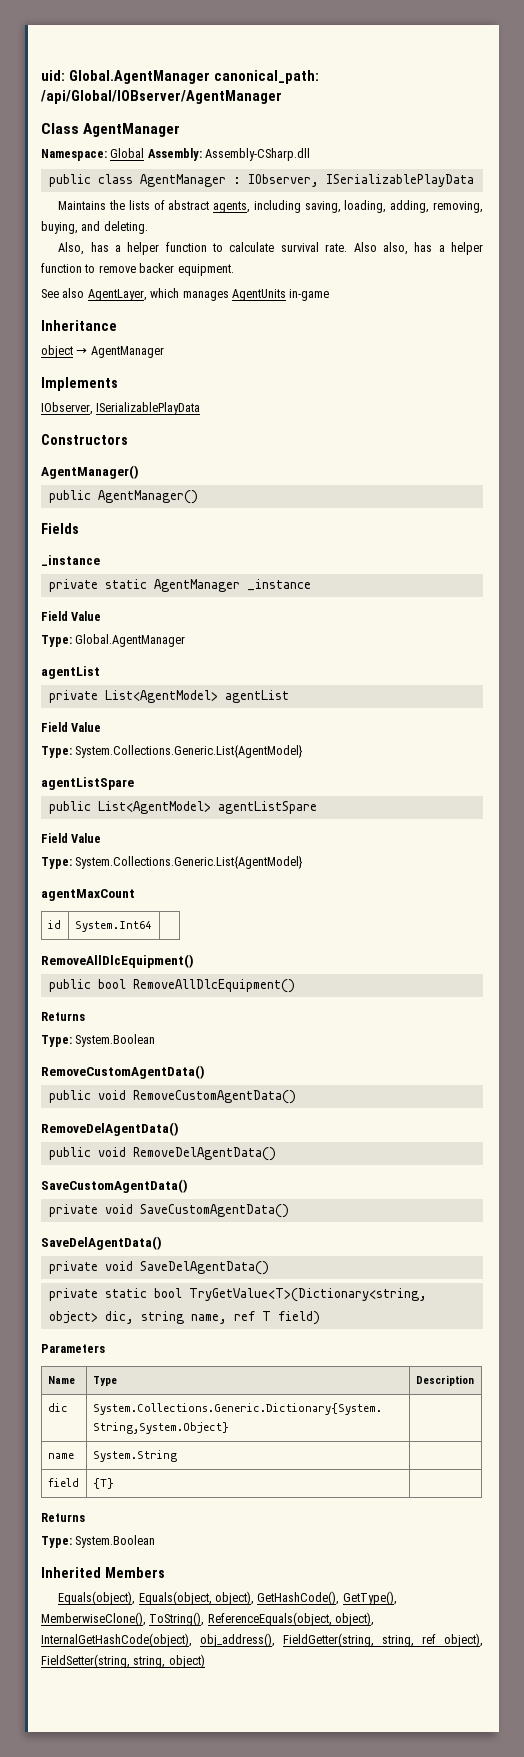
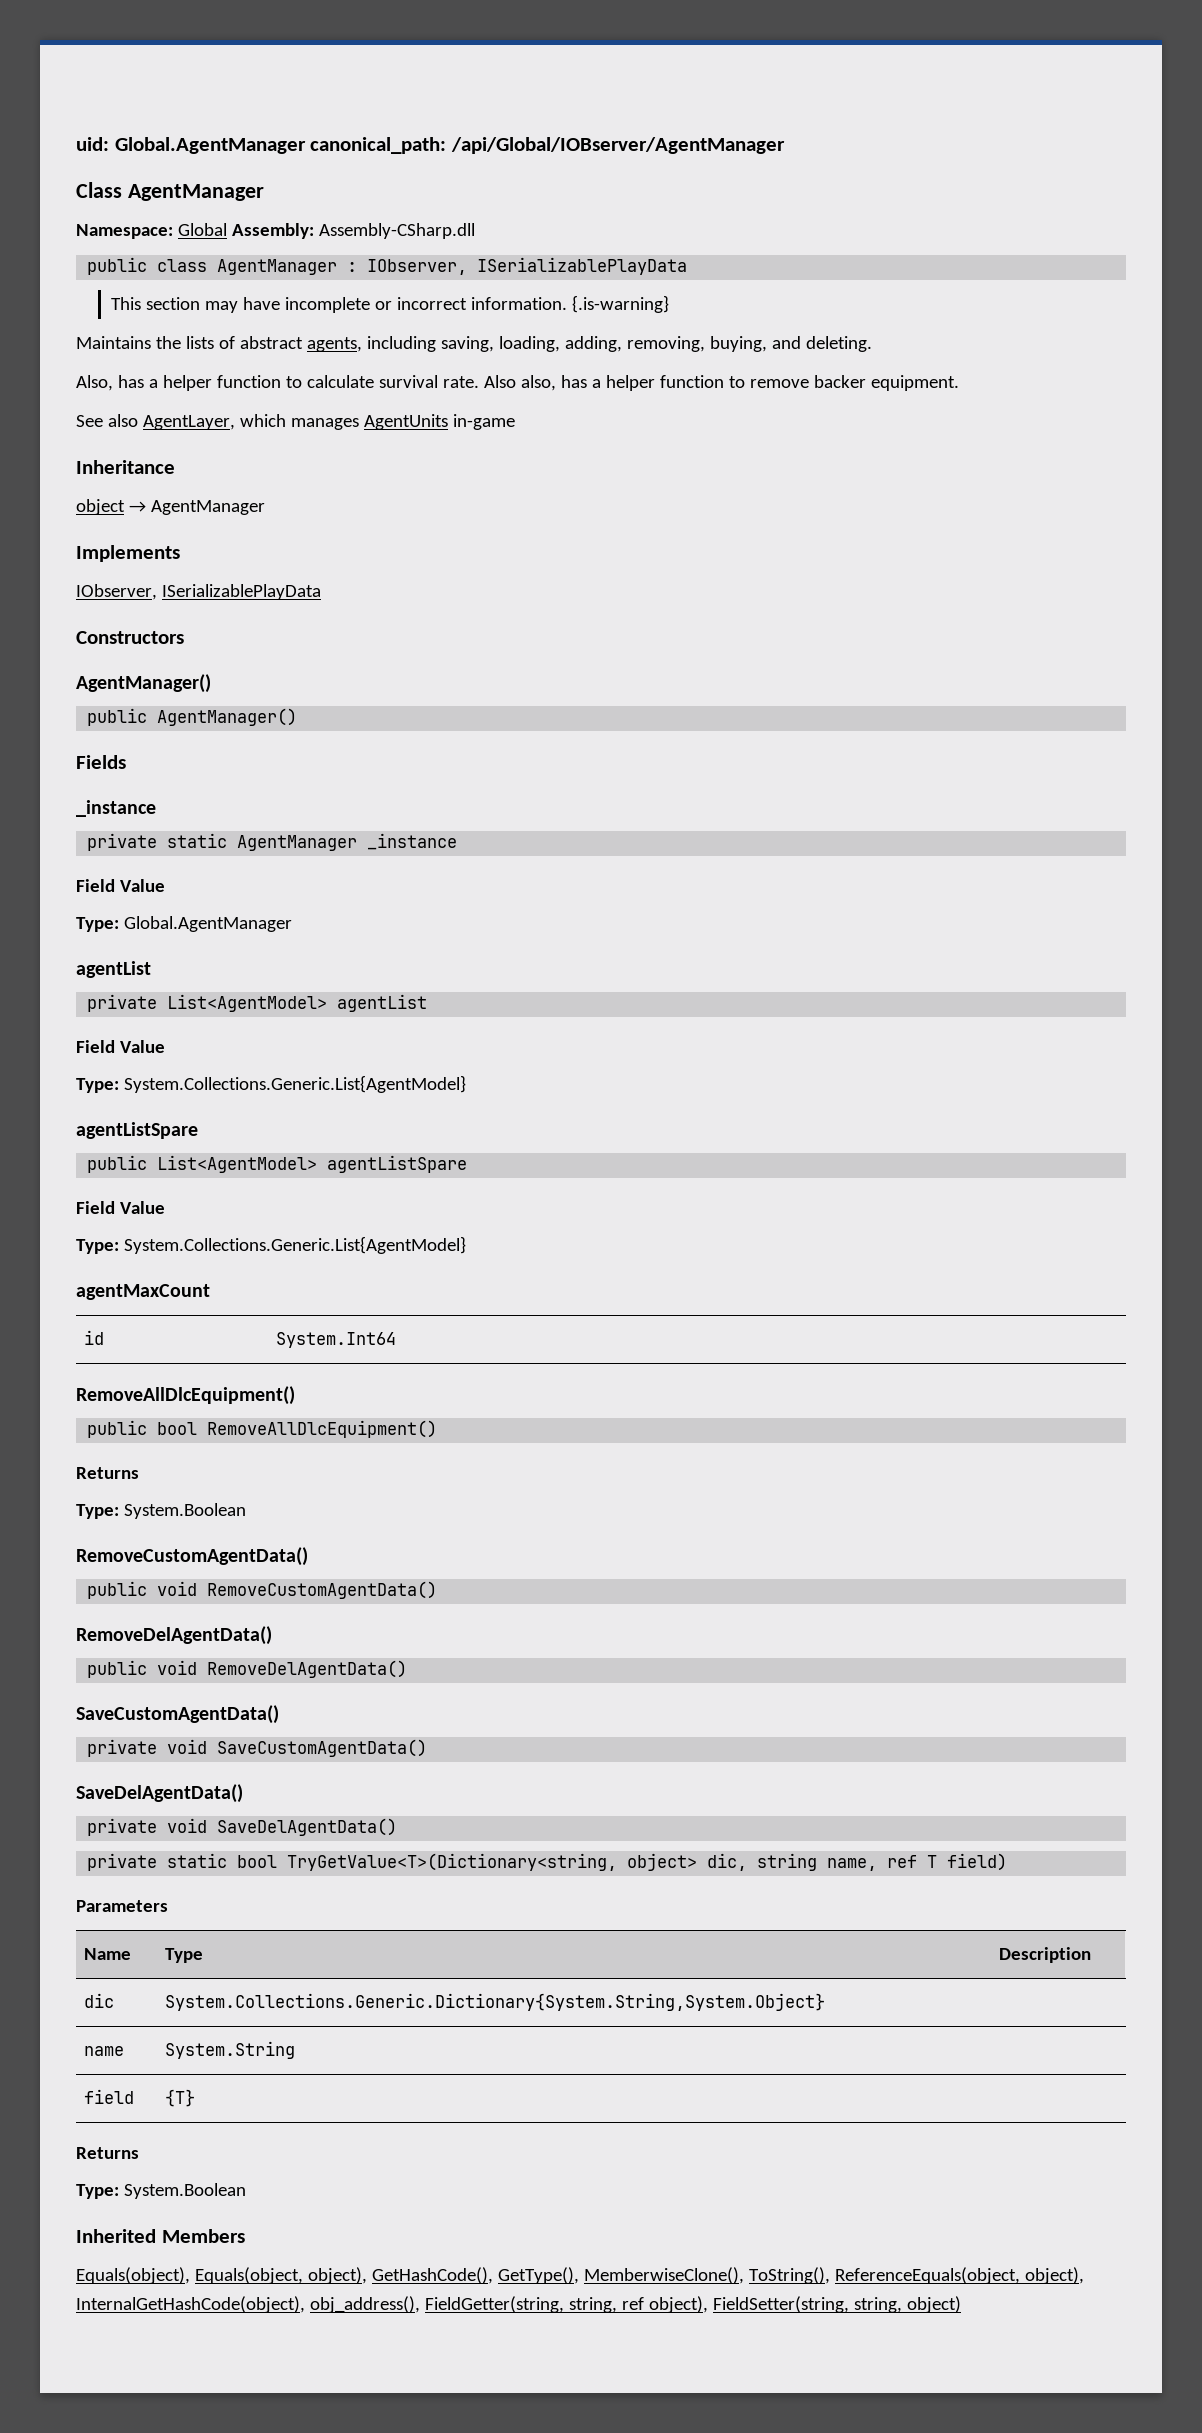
(474, 180) none -> [110,295,669,313] // This section may have incomplete or incorrect information. {.is-warning}

